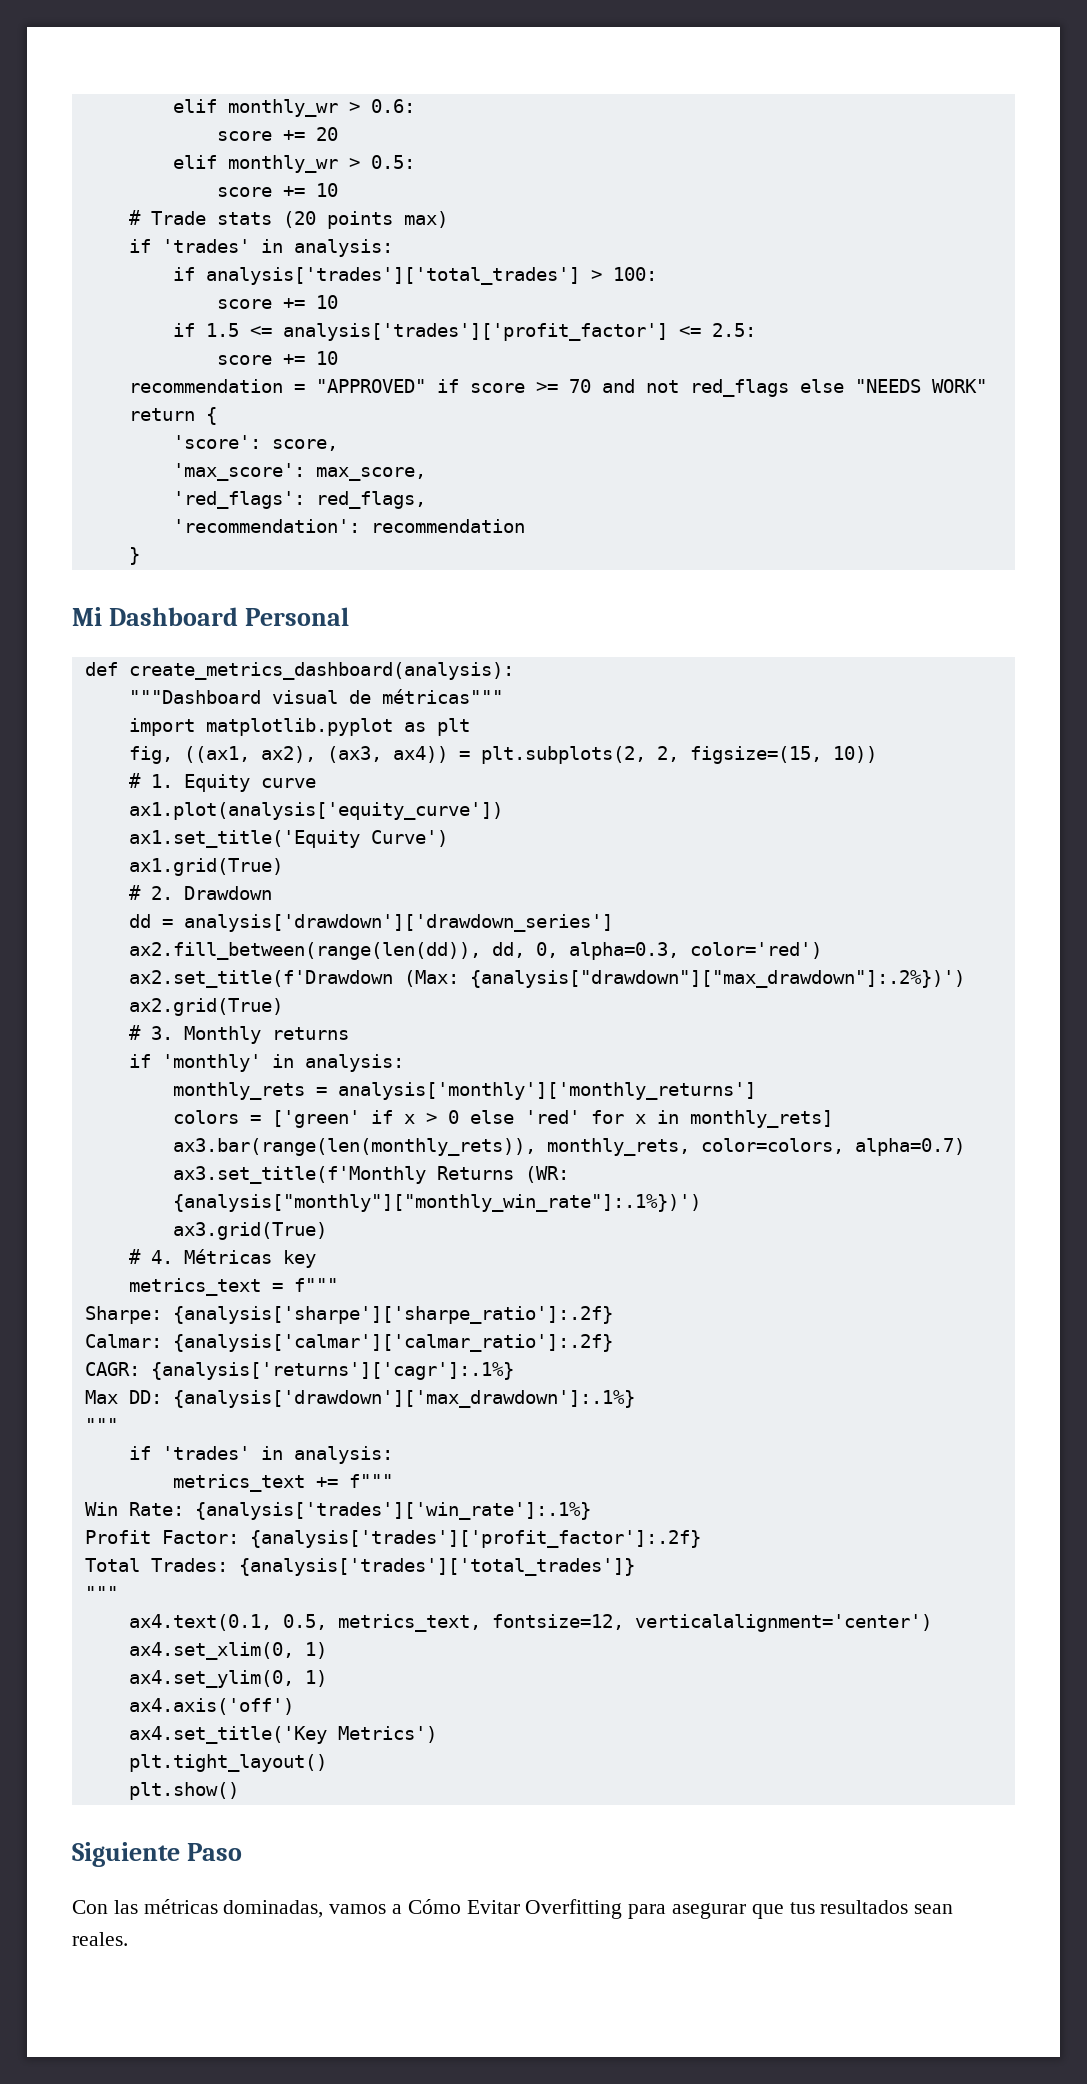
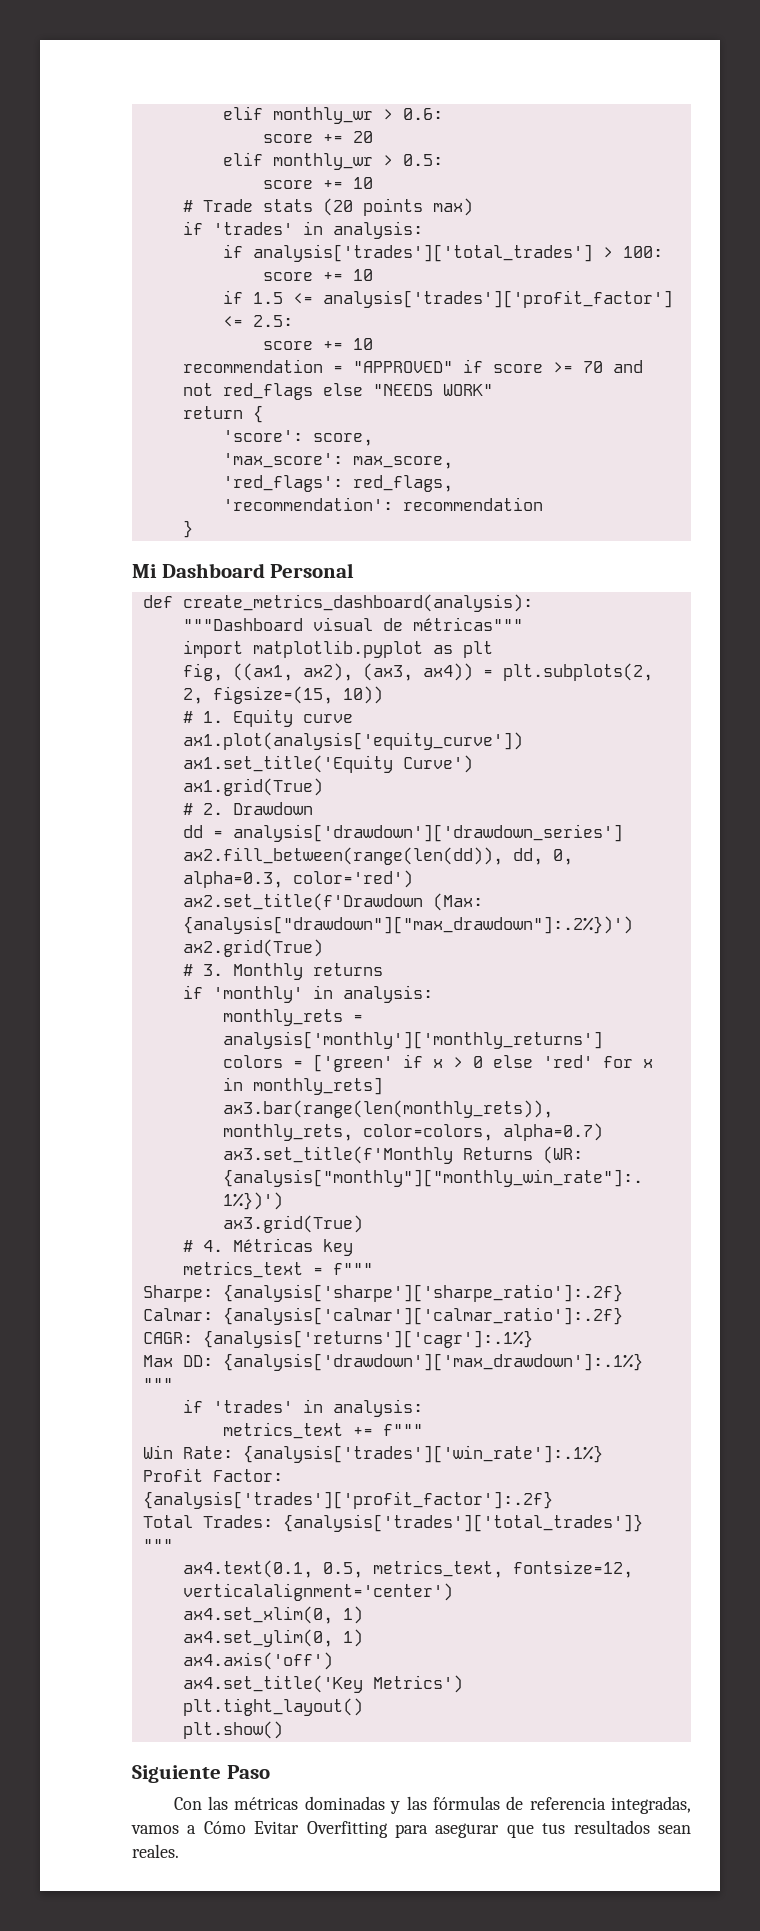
[223,1900,324,1918] dominadas, -> [304,1796,692,1814] dominadas y las fórmulas de referencia integradas,

